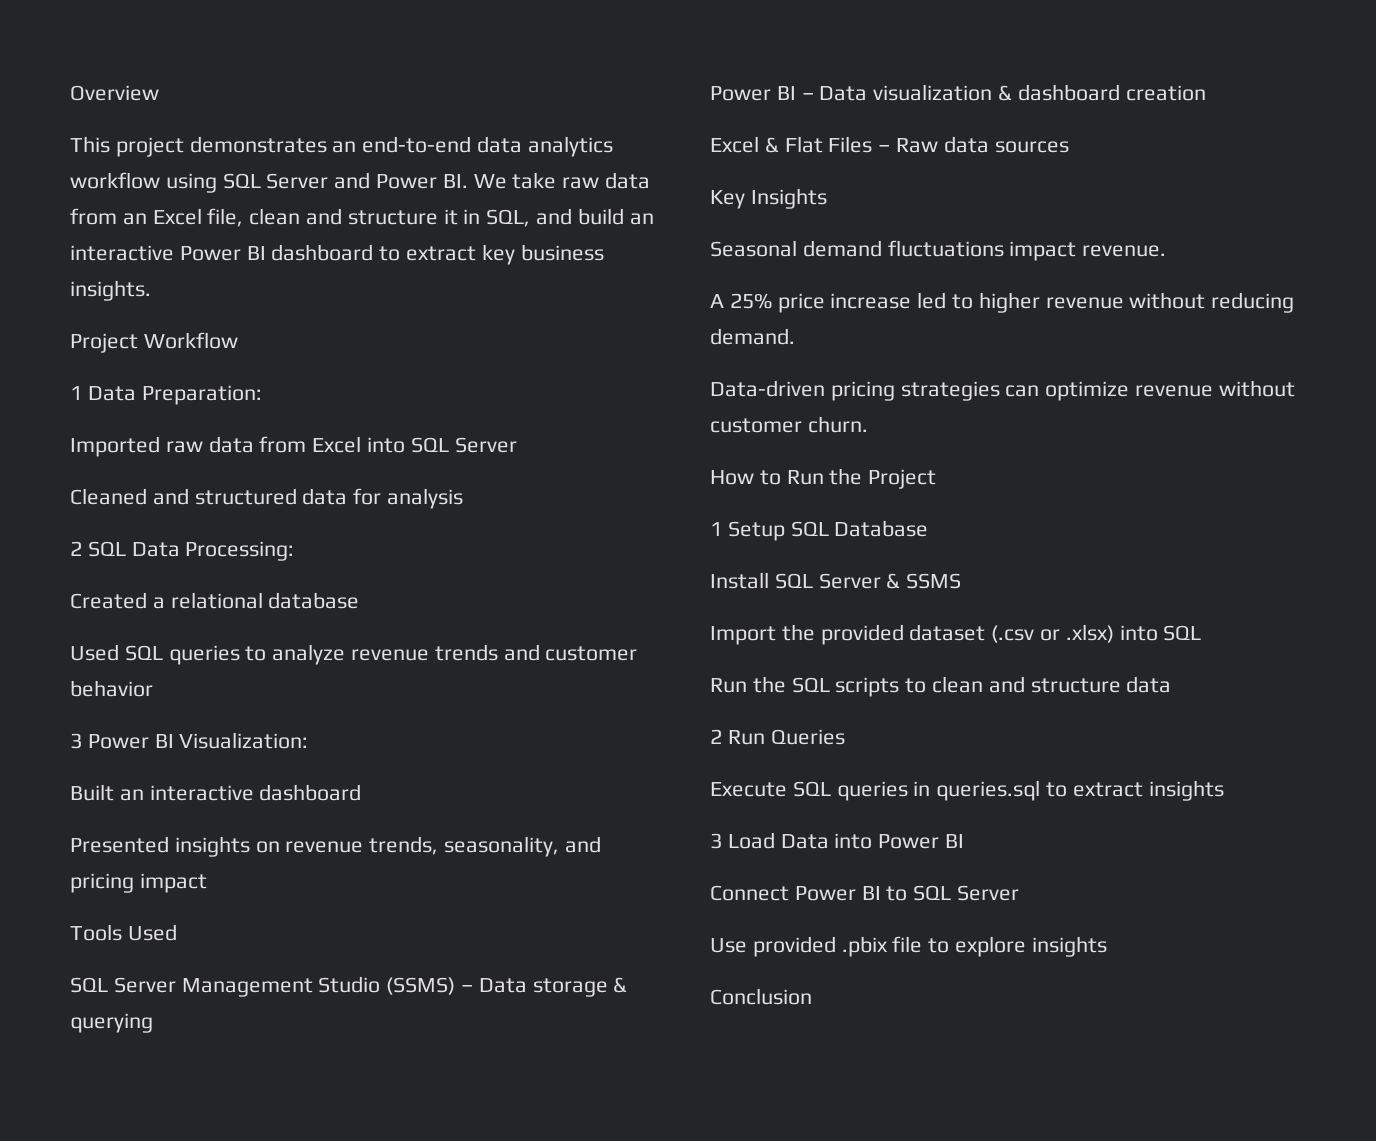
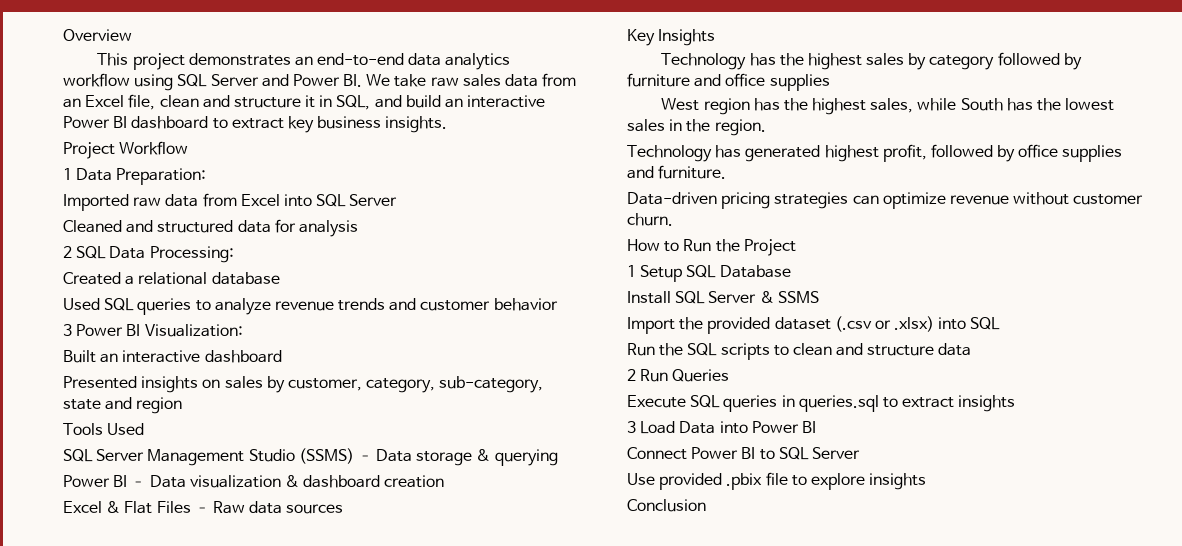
(600, 183) none -> [462,74,501,87] sales
[285,836,601,857] [70,873,207,893] revenue trends, seasonality, and pricing impact -> [224,376,544,393] [63,397,183,414] sales by customer, category, sub-category, state and region
[710,240,1167,261] [710,292,1295,313] [710,328,795,345] Seasonal demand fluctuations impact revenue. // A 25% price increase led to higher revenue without reducing demand. -> [661,52,1082,70] [627,73,830,91] [661,98,1115,115] [627,119,766,136] [627,144,1123,162] [627,165,727,179] Technology has the highest sales by category followed by furniture and office supplies // West region has the highest sales, while South has the lowest sales in the region. // Technology has generated highest profit, followed by office supplies and furniture.

